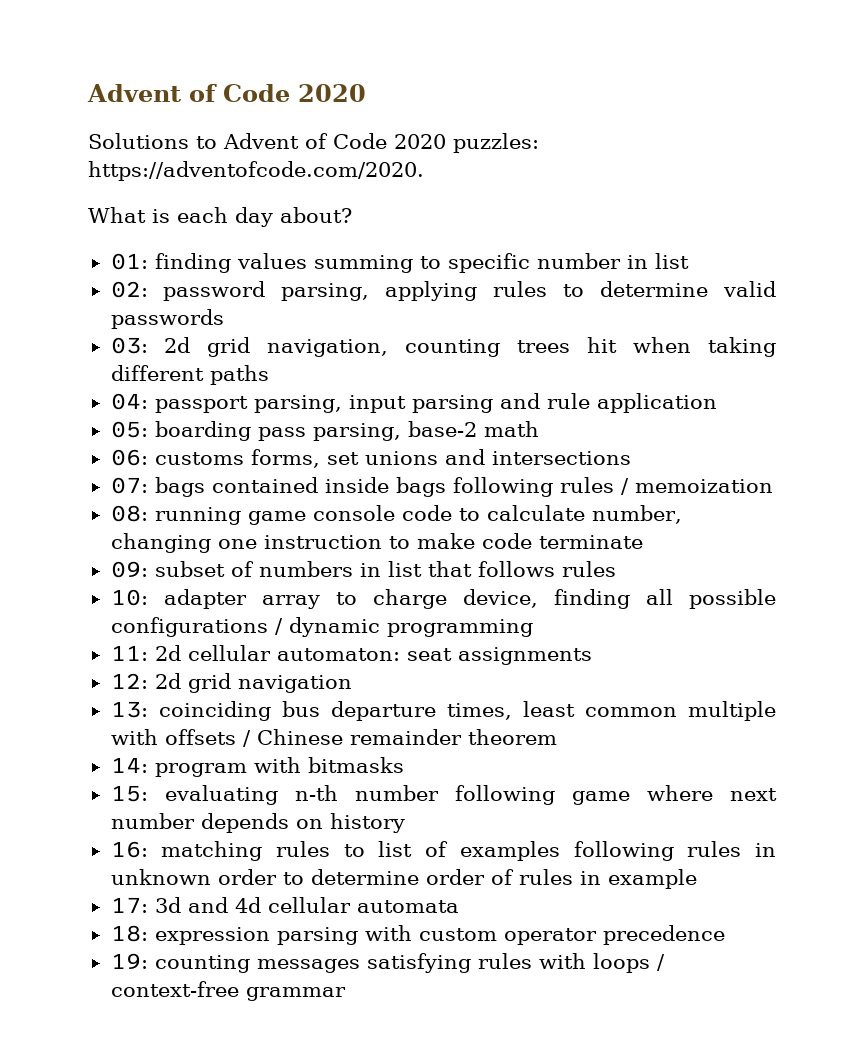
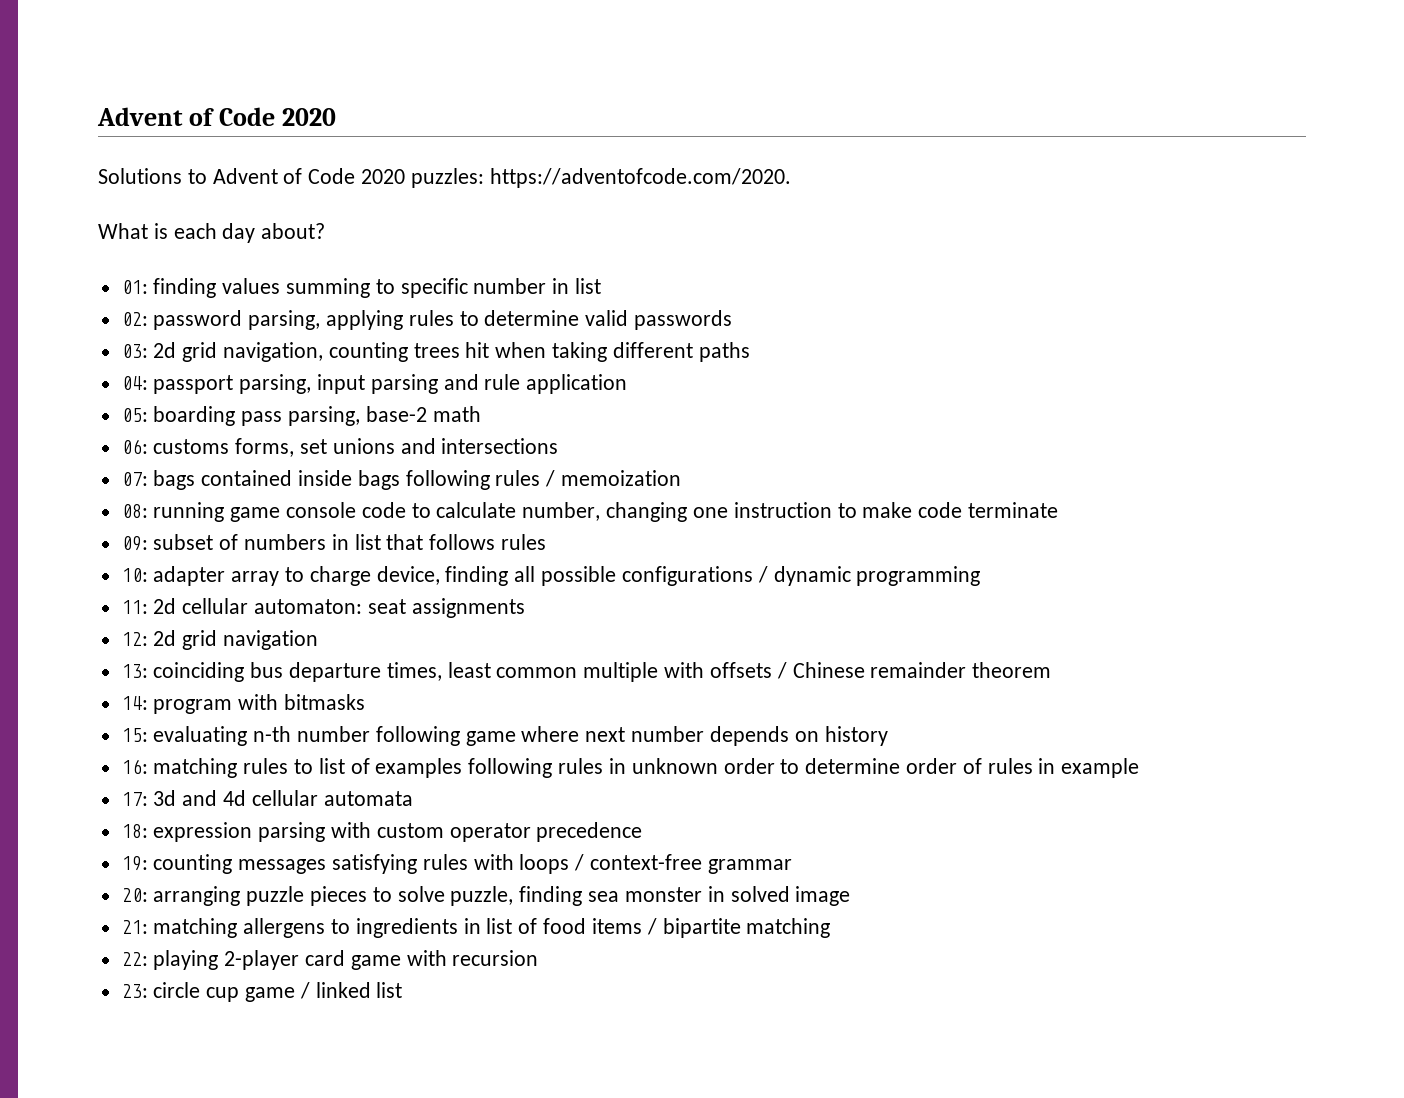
(346, 994) none -> [121,886,851,906] [121,918,831,938] [121,950,539,970] [121,982,403,1002] // 20: arranging puzzle pieces to solve puzzle, finding sea monster in solved image // 21: matching allergens to ingredients in list of food items / bipartite matching // 22: playing 2-player card game with recursion // 23: circle cup game / linked list

